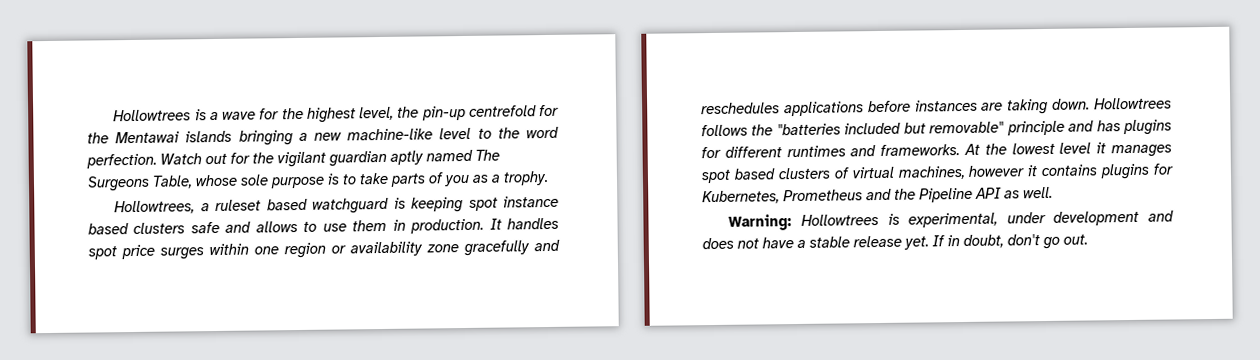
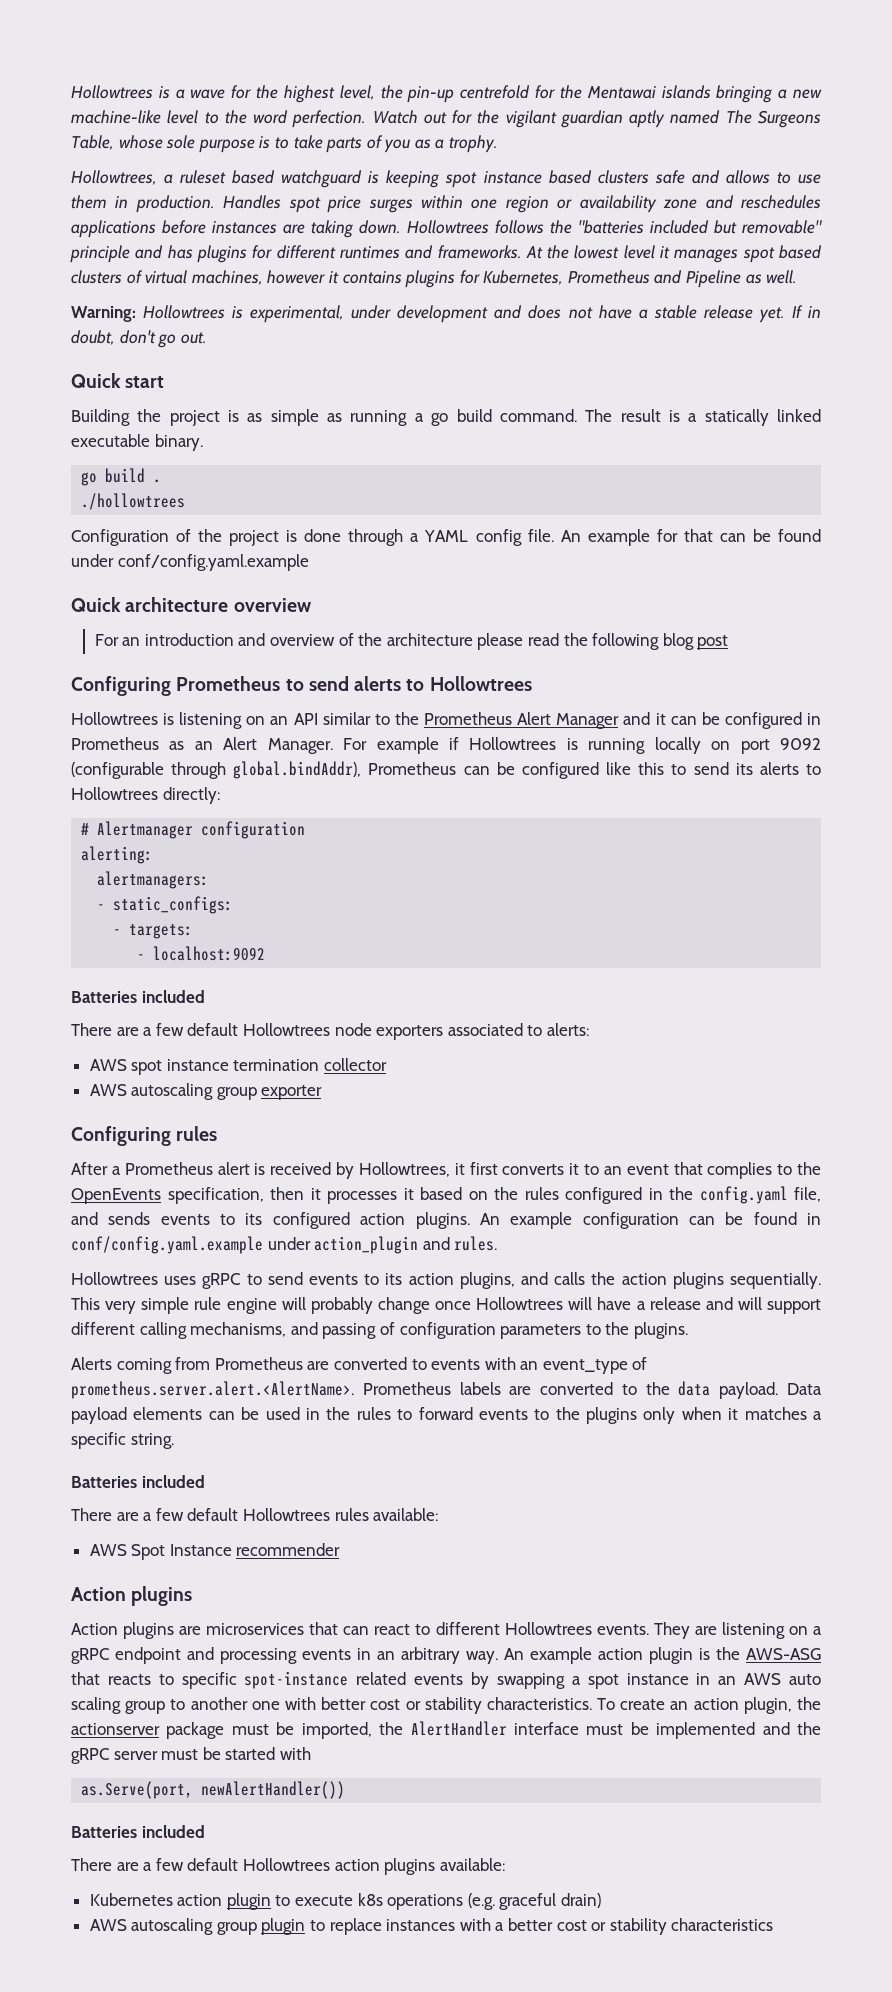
[489,217,559,230] It handles -> [223,195,282,209] Handles
[463,240,530,257] gracefully -> (698, 204) none
[894,187,1002,203] the Pipeline API -> [686,270,742,288] Pipeline
(1088, 239) none -> [71,373,165,388] [71,409,822,426] [71,434,203,451] [81,468,162,486] [81,493,186,510] [71,529,821,546] [71,554,309,571] [71,597,311,612] [94,633,729,650] [71,676,532,696] [71,712,822,729] [71,737,821,754] [71,761,822,779] [71,787,220,804] [81,821,306,839] [81,846,154,864] [97,871,210,889] [97,896,234,914] [113,924,194,939] [137,946,266,961] [71,990,205,1003] [71,1023,589,1040] [89,1058,388,1075] [89,1083,323,1100] [71,1126,218,1146] [71,1162,822,1179] [71,1186,821,1204] [71,1212,821,1229] [71,1236,498,1254] [71,1272,822,1289] [71,1297,821,1314] [71,1322,688,1339] [71,1357,648,1374] [71,1381,823,1399] [71,1407,823,1424] [71,1432,174,1449] [71,1475,205,1488] [71,1508,439,1521] [89,1543,341,1560] [71,1586,193,1606] [71,1622,823,1639] [71,1647,821,1664] [71,1671,822,1689] [71,1697,821,1714] [71,1721,821,1739] [71,1747,311,1764] [81,1781,346,1799] [71,1825,205,1838] [71,1858,505,1875] [89,1893,602,1910] [89,1918,774,1935] // Quick start // Building the project is as simple as running a go build command. The result is a statically linked executable binary. // go build . // ./hollowtrees // Configuration of the project is done through a YAML config file. An example for that can be found under conf/config.yaml.example // Quick architecture overview // For an introduction and overview of the architecture please read the following blog post // Configuring Prometheus to send alerts to Hollowtrees // Hollowtrees is listening on an API similar to the Prometheus Alert Manager and it can be configured in Prometheus as an Alert Manager. For example if Hollowtrees is running locally on port 9092 (configurable through global.bindAddr), Prometheus can be configured like this to send its alerts to Hollowtrees directly: // # Alertmanager configuration // alerting: // alertmanagers: // - static_configs: // - targets: // - localhost:9092 // Batteries included // There are a few default Hollowtrees node exporters associated to alerts: // AWS spot instance termination collector // AWS autoscaling group exporter // Configuring rules // After a Prometheus alert is received by Hollowtrees, it first converts it to an event that complies to the OpenEvents specification, then it processes it based on the rules configured in the config.yaml file, and sends events to its configured action plugins. An example configuration can be found in conf/config.yaml.example under action_plugin and rules. // Hollowtrees uses gRPC to send events to its action plugins, and calls the action plugins sequentially. This very simple rule engine will probably change once Hollowtrees will have a release and will support different calling mechanisms, and passing of configuration parameters to the plugins. // Alerts coming from Prometheus are converted to events with an event_type of prometheus.server.alert.<AlertName>. Prometheus labels are converted to the data payload. Data payload elements can be used in the rules to forward events to the plugins only when it matches a specific string. // Batteries included // There are a few default Hollowtrees rules available: // AWS Spot Instance recommender // Action plugins // Action plugins are microservices that can react to different Hollowtrees events. They are listening on a gRPC endpoint and processing events in an arbitrary way. An example action plugin is the AWS-ASG that reacts to specific spot-instance related events by swapping a spot instance in an AWS auto scaling group to another one with better cost or stability characteristics. To create an action plugin, the actionserver package must be imported, the AlertHandler interface must be implemented and the gRPC server must be started with // as.Serve(port, newAlertHandler()) // Batteries included // There are a few default Hollowtrees action plugins available: // Kubernetes action plugin to execute k8s operations (e.g. graceful drain) // AWS autoscaling group plugin to replace instances with a better cost or stability characteristics

